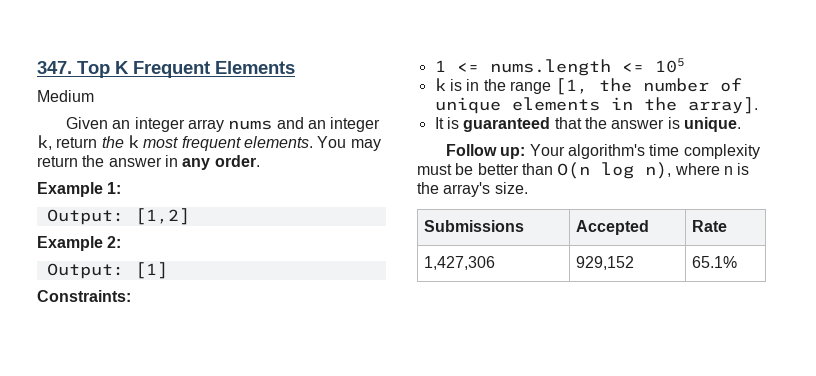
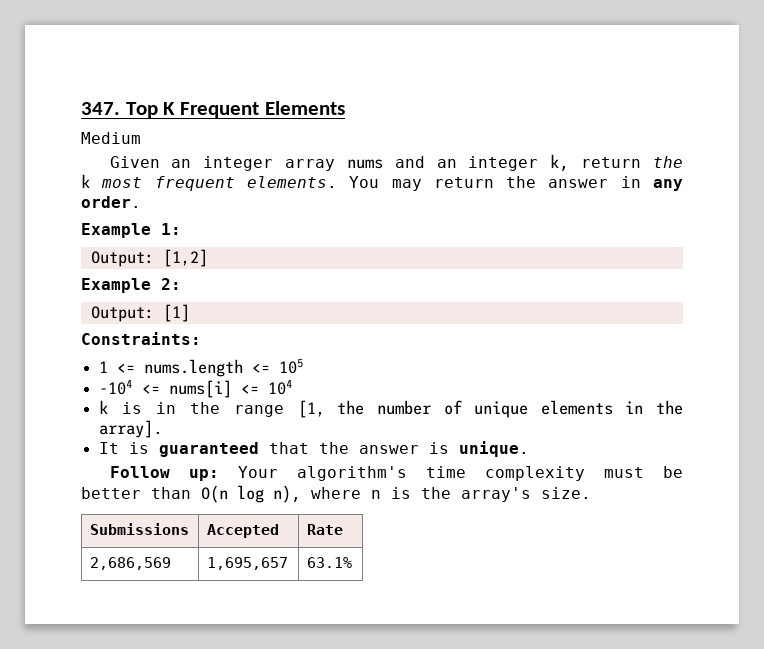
(685, 65) none -> [98,379,293,398] // -104 <= nums[i] <= 104
[424,256,496,270] [576,256,635,270] [692,256,738,268] 1,427,306 | 929,152 | 65.1% -> [89,557,171,570] [206,557,288,570] [306,557,352,568] 2,686,569 | 1,695,657 | 63.1%

